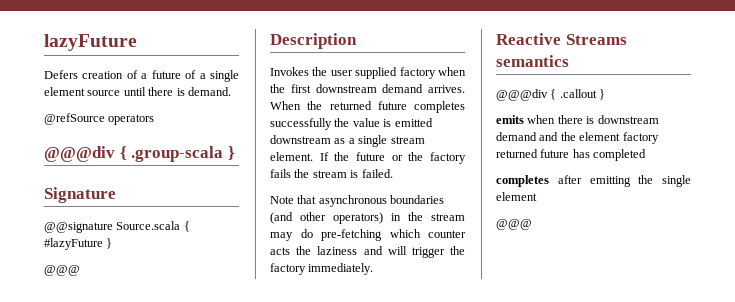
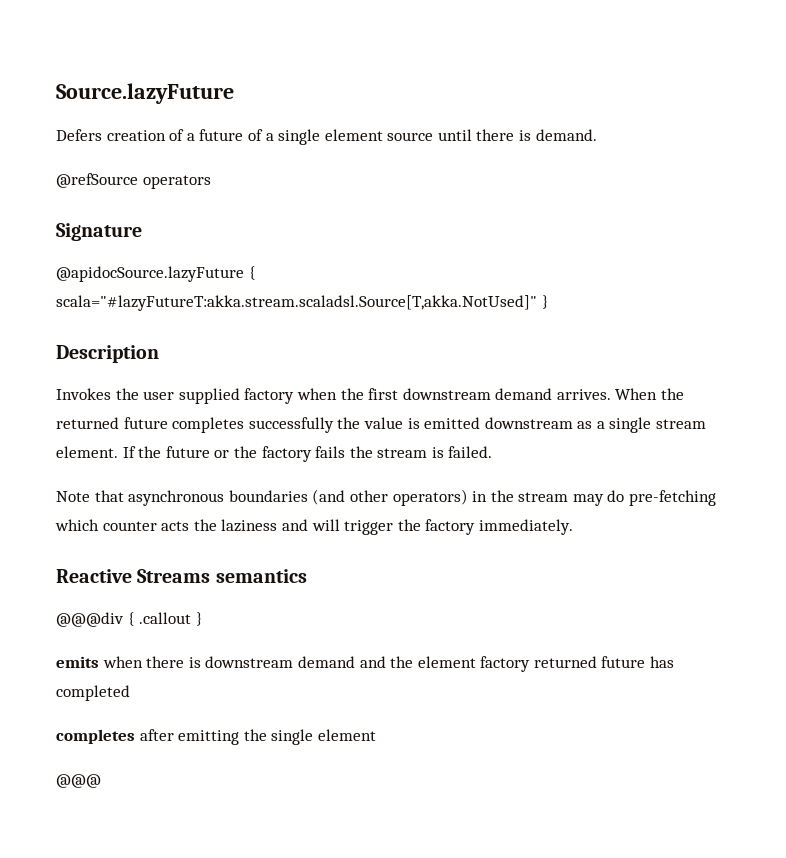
[44,34,137,51] lazyFuture -> [56,83,234,104] Source.lazyFuture
[44,146,235,162] [44,187,116,203] [44,221,190,233] [44,238,113,250] [44,265,80,276] @@@div { .group-scala } // Signature // @@signature Source.scala { #lazyFuture } // @@@ -> [56,223,142,241] [56,266,256,282] [56,295,549,311] Signature // @apidocSource.lazyFuture { scala="#lazyFutureT:akka.stream.scaladsl.Source[T,akka.NotUsed]" }

